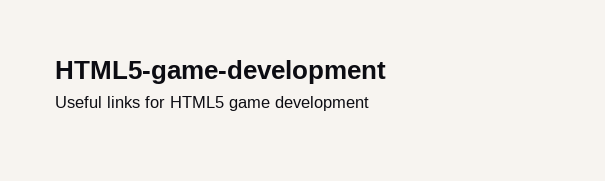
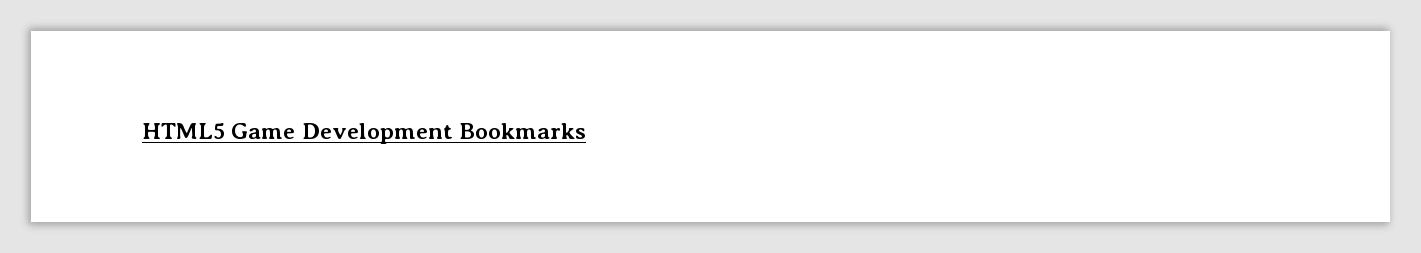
[55,60,386,84] [55,96,369,111] HTML5-game-development // Useful links for HTML5 game development -> [142,123,587,144] HTML5 Game Development Bookmarks

